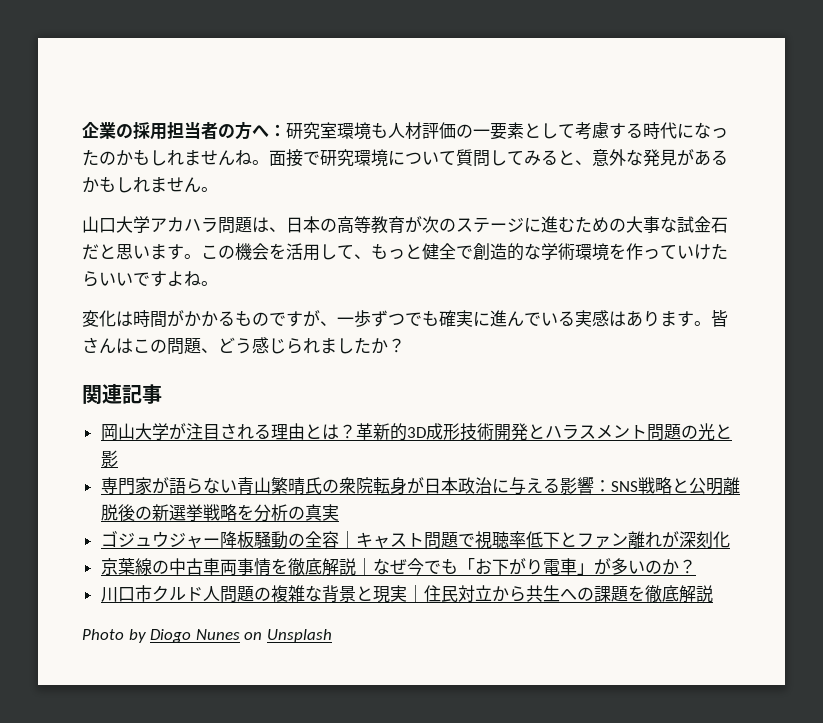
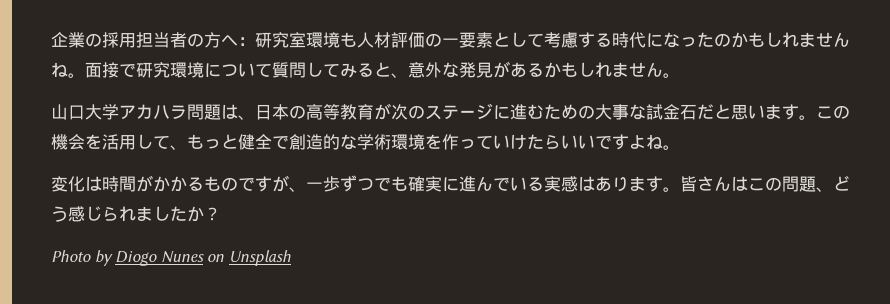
[82,383,162,404] [100,423,732,441] [100,450,118,467] [100,477,740,495] [100,504,339,522] [100,530,730,549] [100,558,696,576] [100,585,713,603] // 関連記事 // 岡山大学が注目される理由とは？革新的3D成形技術開発とハラスメント問題の光と影 // 専門家が語らない青山繁晴氏の衆院転身が日本政治に与える影響：SNS戦略と公明離脱後の新選挙戦略を分析の真実 // ゴジュウジャー降板騒動の全容｜キャスト問題で視聴率低下とファン離れが深刻化 // 京葉線の中古車両事情を徹底解説｜なぜ今でも「お下がり電車」が多いのか？ // 川口市クルド人問題の複雑な背景と現実｜住民対立から共生への課題を徹底解説 -> (221, 214) none

